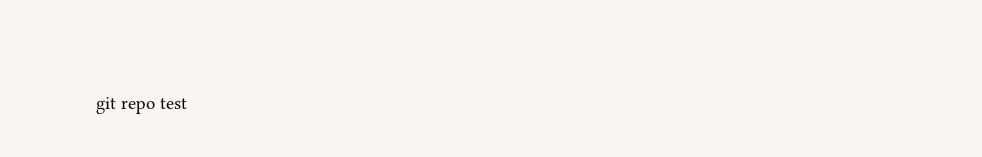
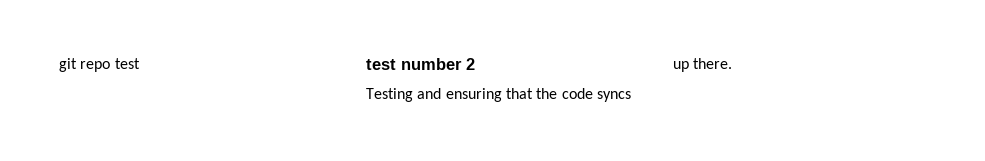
(187, 103) none -> [366,58,475,70] [366,88,631,102] [673,58,733,72] // test number 2 // Testing and ensuring that the code syncs up there.

